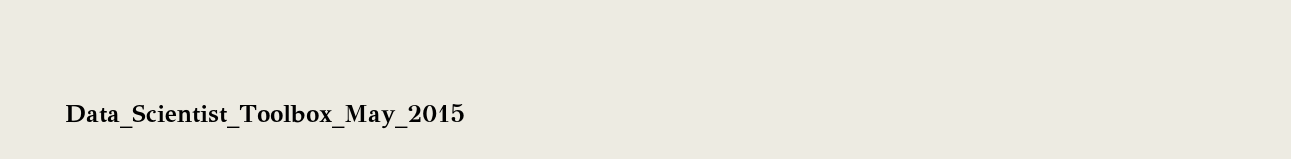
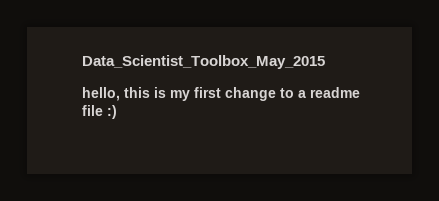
(465, 116) none -> [82,87,360,101] [82,105,117,119] // hello, this is my first change to a readme file :)

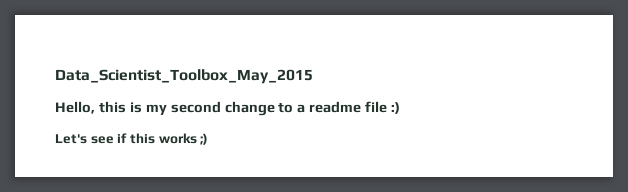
[82,87,120,101] hello, -> [55,101,95,114] Hello,
[194,87,221,98] first -> [170,101,221,113] second
(117, 112) none -> [55,133,209,145] // Let's see if this works ;)

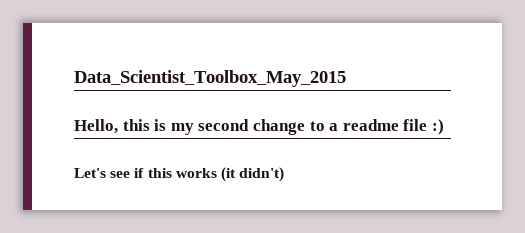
[200,133,209,145] ;) -> [220,167,285,182] (it didn't)

